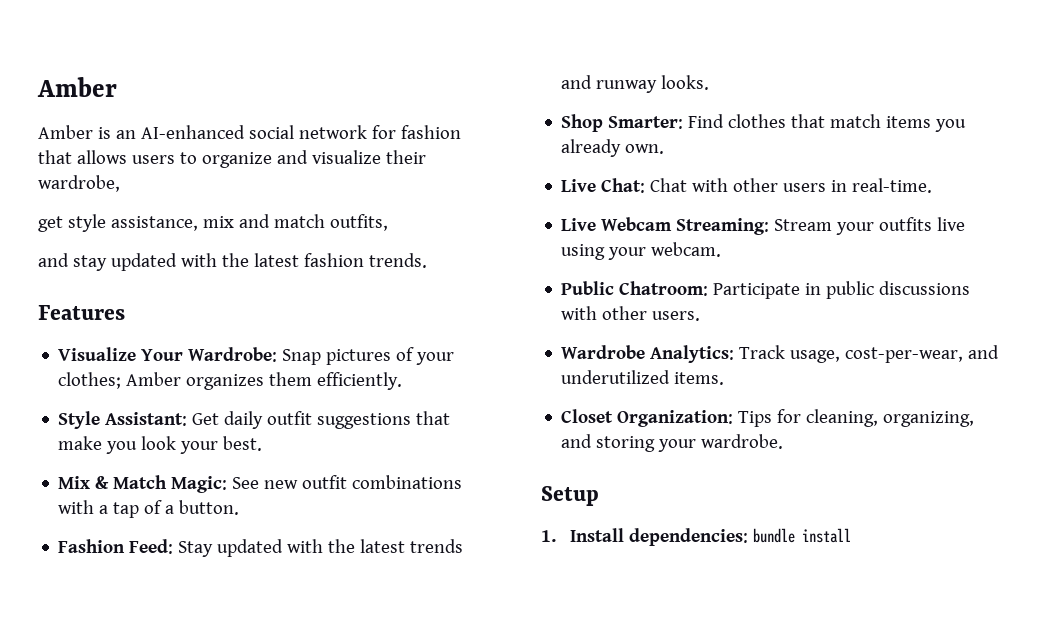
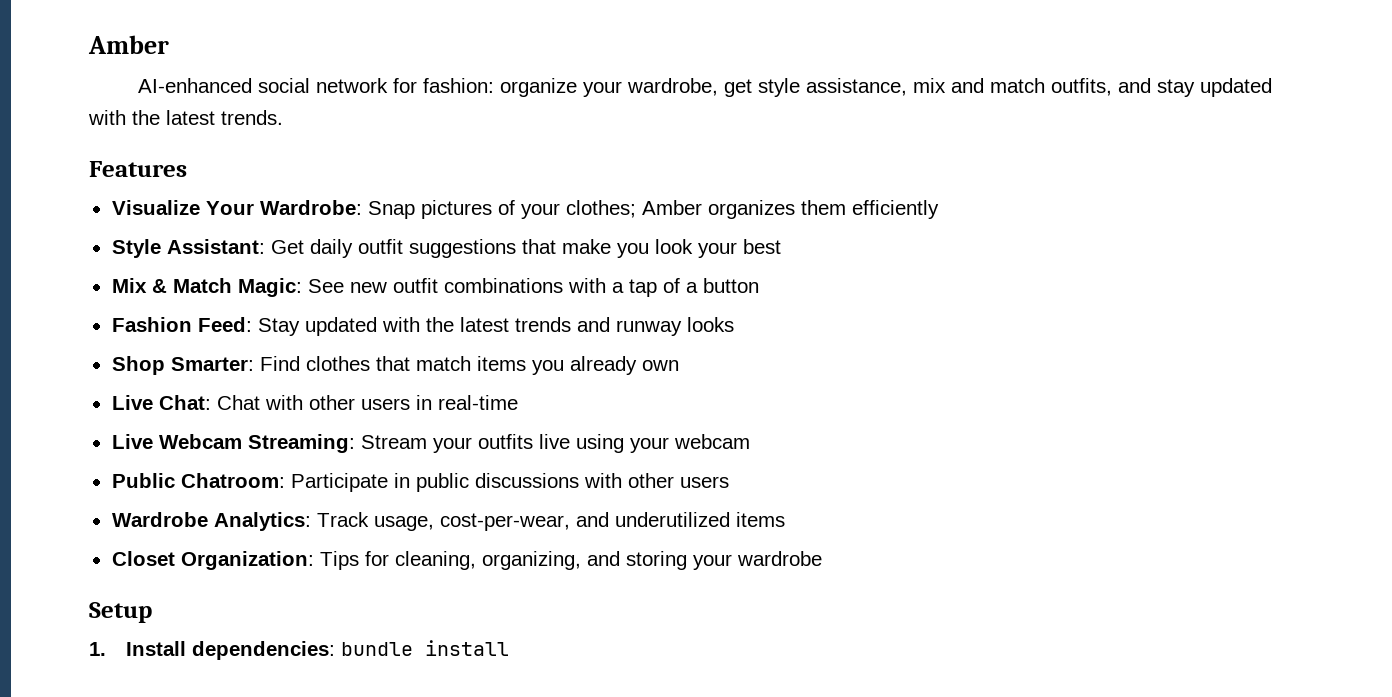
[38,125,136,139] Amber is an -> (169, 44) none
[400,125,461,139] [38,150,426,168] fashion that allows users to organize and visualize their -> [422,78,622,97] fashion: organize your
(120, 183) // -> (718, 87) none
(388, 222) // -> (1112, 87) none
[303,253,364,267] fashion -> (215, 117) none
[317,372,403,390] efficiently. -> [851,200,939,219] efficiently
[223,436,263,451] best. -> [742,239,781,254] best
[179,500,240,515] button. -> [702,278,759,293] button
[661,75,710,90] looks. -> [686,317,734,332] looks
[625,144,665,154] own. -> [641,360,679,371] own
[852,178,933,193] real-time. -> [437,395,518,410] real-time
[651,242,722,257] webcam. -> [673,434,750,449] webcam
[652,311,701,321] users. -> [679,476,729,488] users
[674,372,725,385] items. -> [735,512,785,527] items
[701,434,784,449] wardrobe. -> [736,551,822,566] wardrobe

